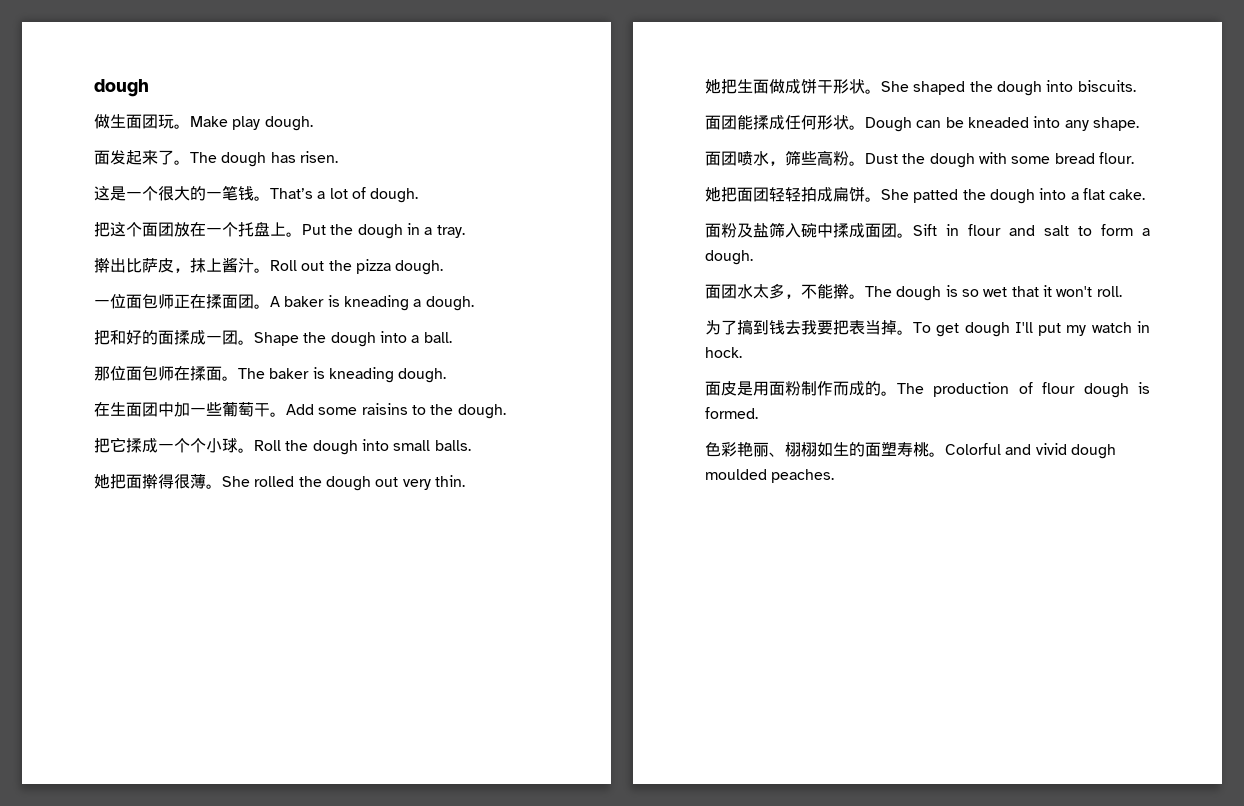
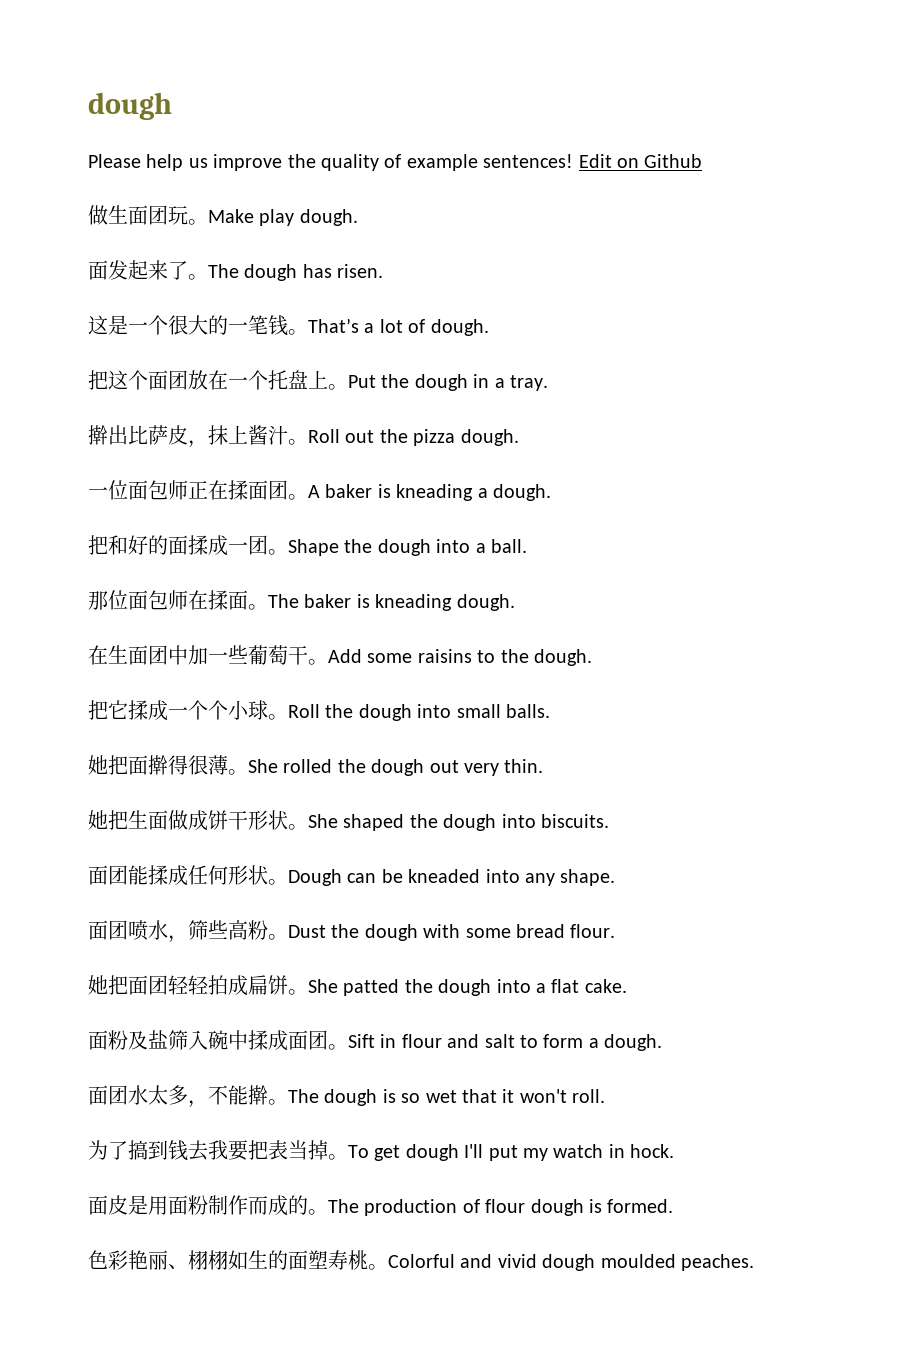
[94,79,149,97] dough -> [88,92,172,120] [88,154,703,171] dough // Please help us improve the quality of example sentences! Edit on Github

